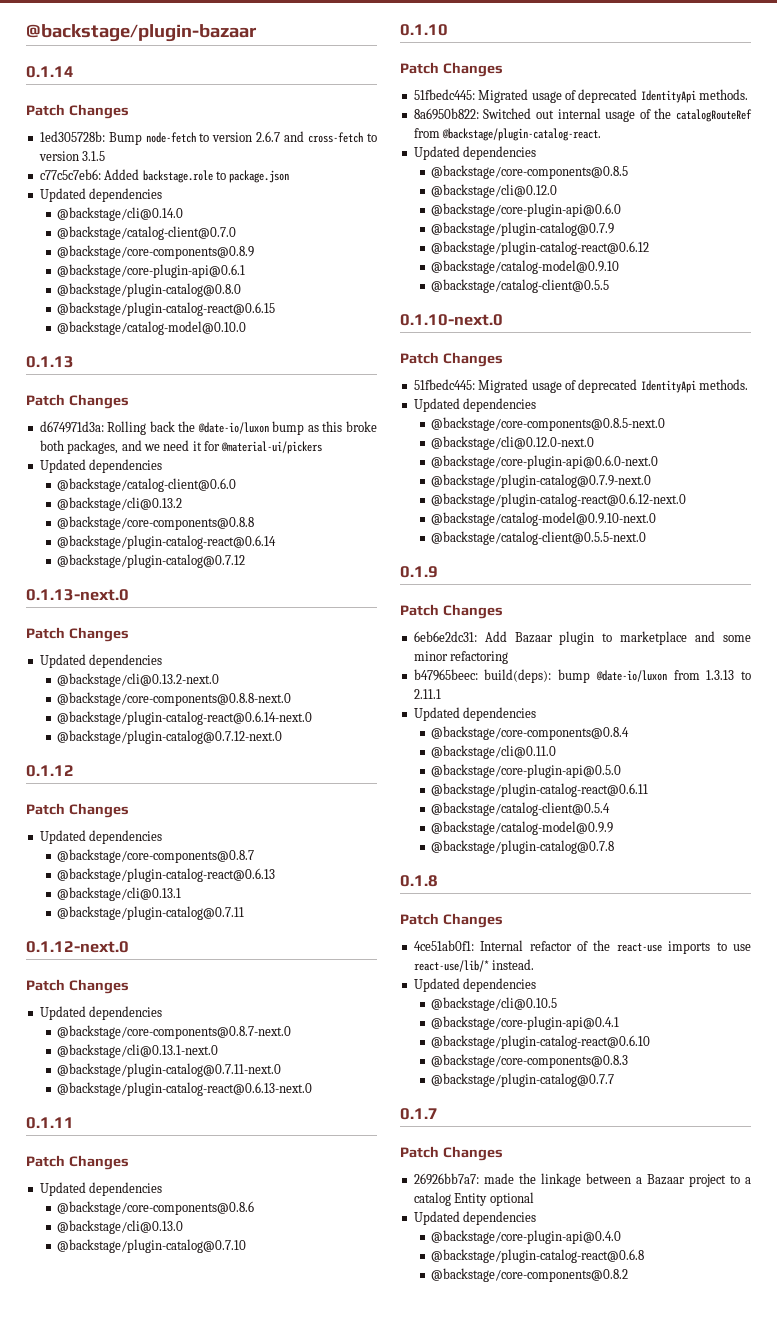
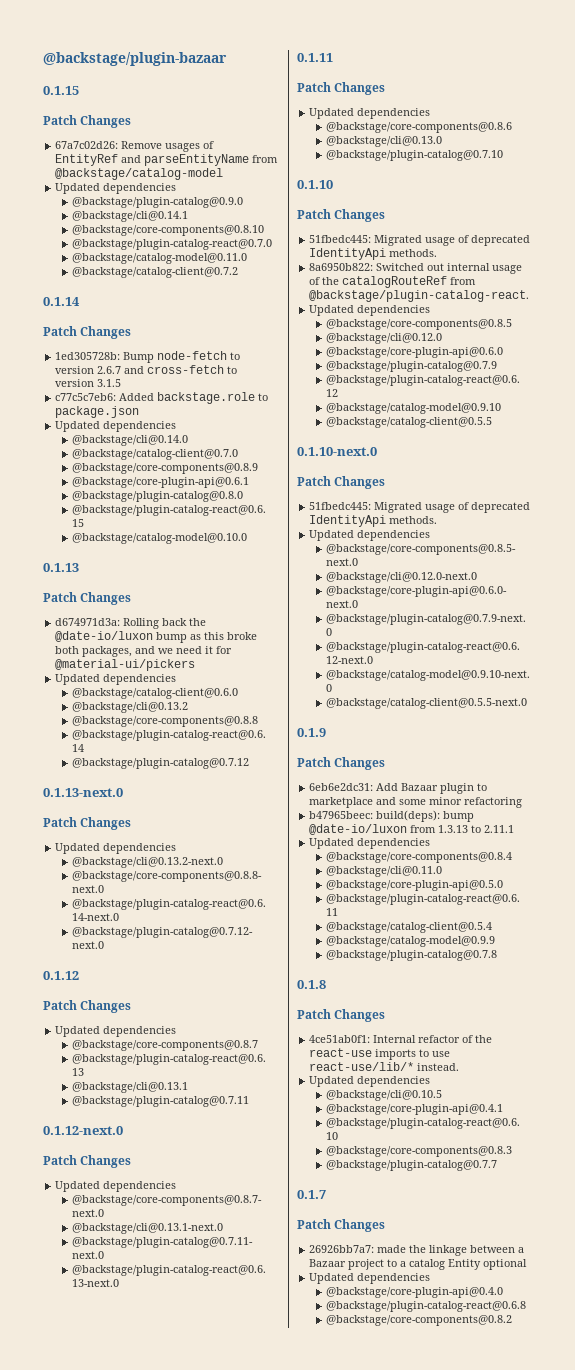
(257, 33) none -> [43,86,79,95] [43,115,132,128] [55,141,215,152] [55,154,279,166] [55,168,224,180] [55,183,177,194] [72,197,244,208] [72,211,189,222] [72,225,265,236] [72,239,273,250] [72,253,248,264] [72,267,239,278] // 0.1.15 // Patch Changes // 67a7c02d26: Remove usages of EntityRef and parseEntityName from @backstage/catalog-model // Updated dependencies // @backstage/plugin-catalog@0.9.0 // @backstage/cli@0.14.1 // @backstage/core-components@0.8.10 // @backstage/plugin-catalog-react@0.7.0 // @backstage/catalog-model@0.11.0 // @backstage/catalog-client@0.7.2

